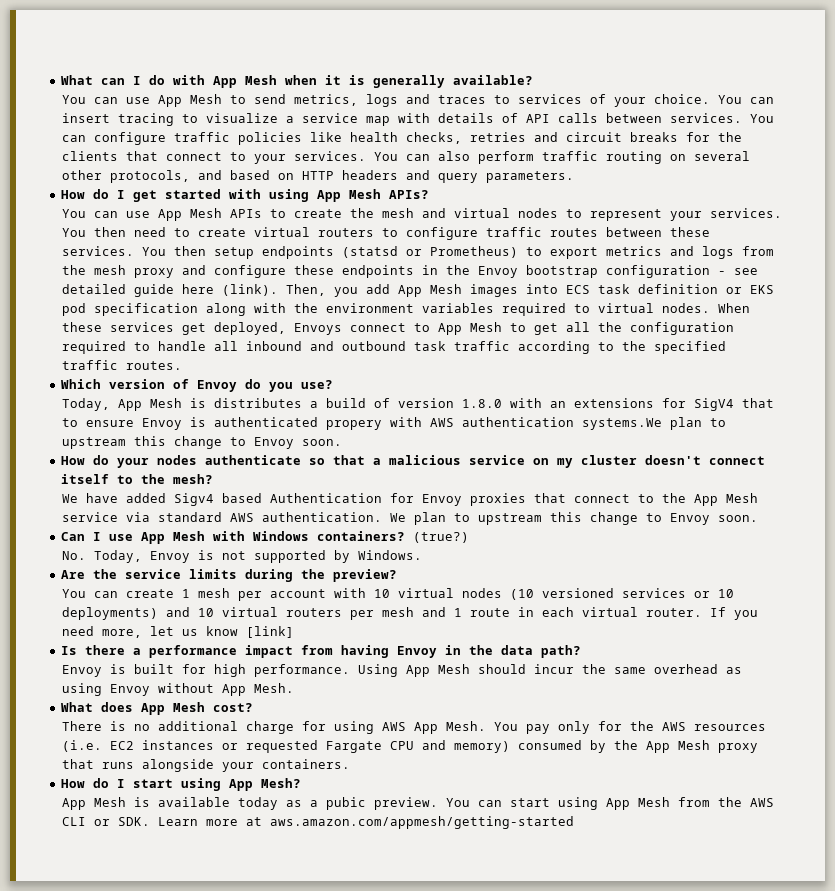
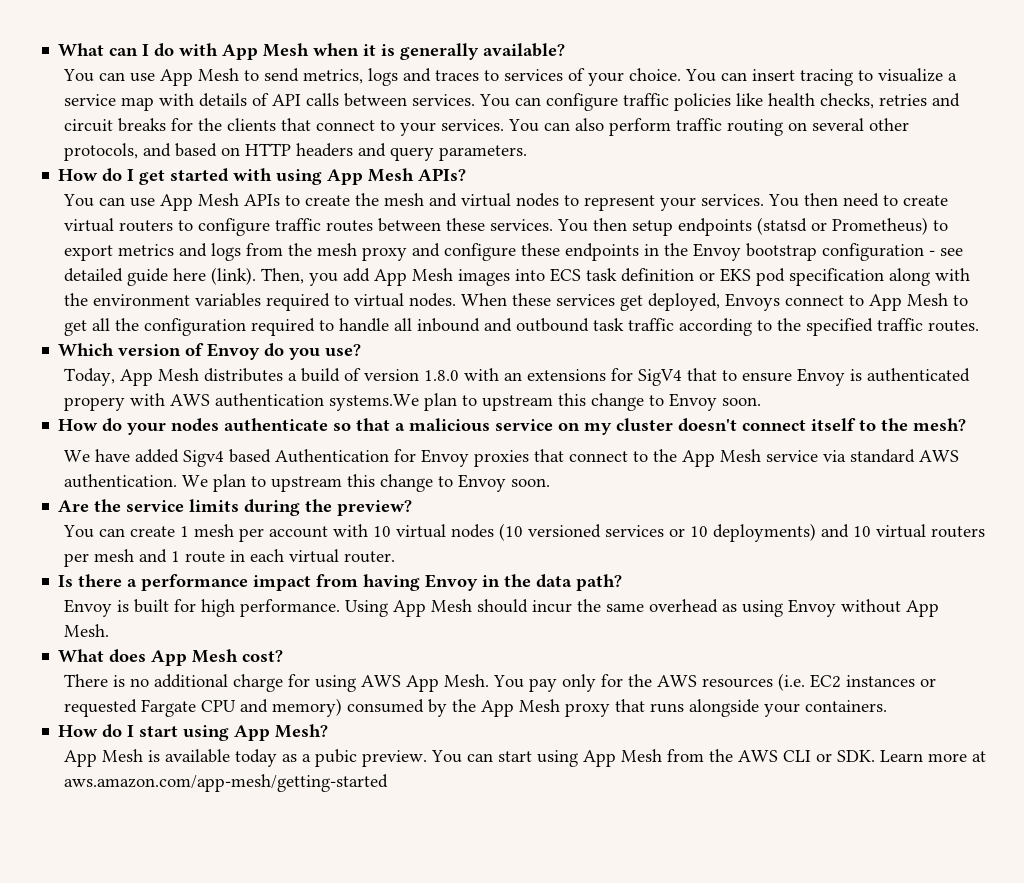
[190,398,207,408] is -> (199, 374) none
[60,531,469,544] [62,550,423,563] // Can I use App Mesh with Windows containers? (true?) // No. Today, Envoy is not supported by Windows. -> (550, 482) none
[710,607,759,620] [62,626,295,638] If you need more, let us know [link] -> (395, 557) none
[270,816,575,829] aws.amazon.com/appmesh/getting-started -> [63,774,388,792] aws.amazon.com/app-mesh/getting-started

